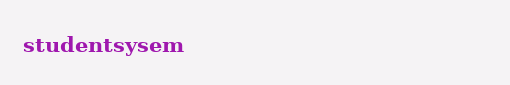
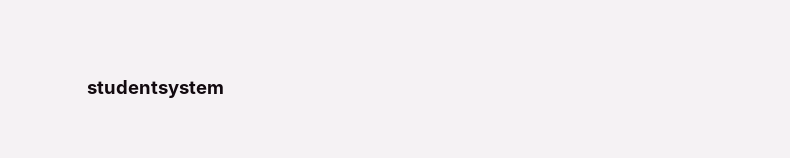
[23,36,184,56] studentsysem -> [87,80,224,98] studentsystem

